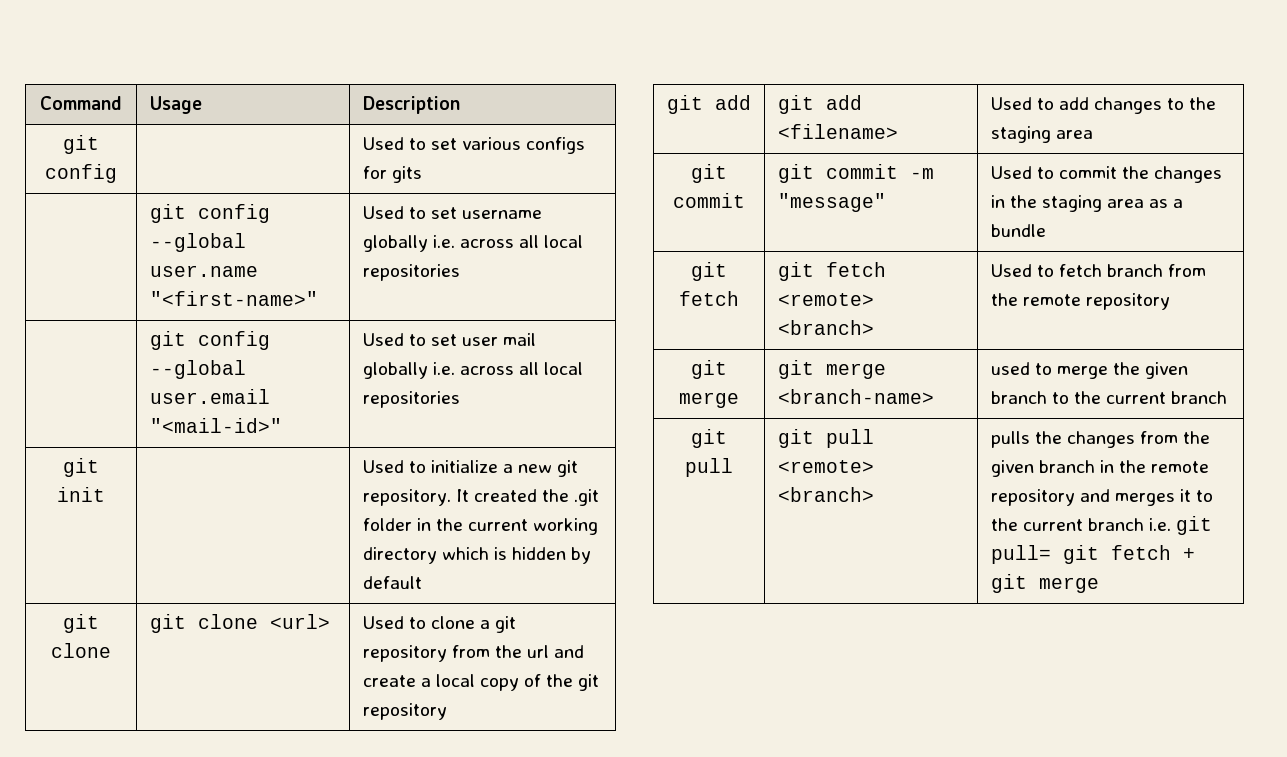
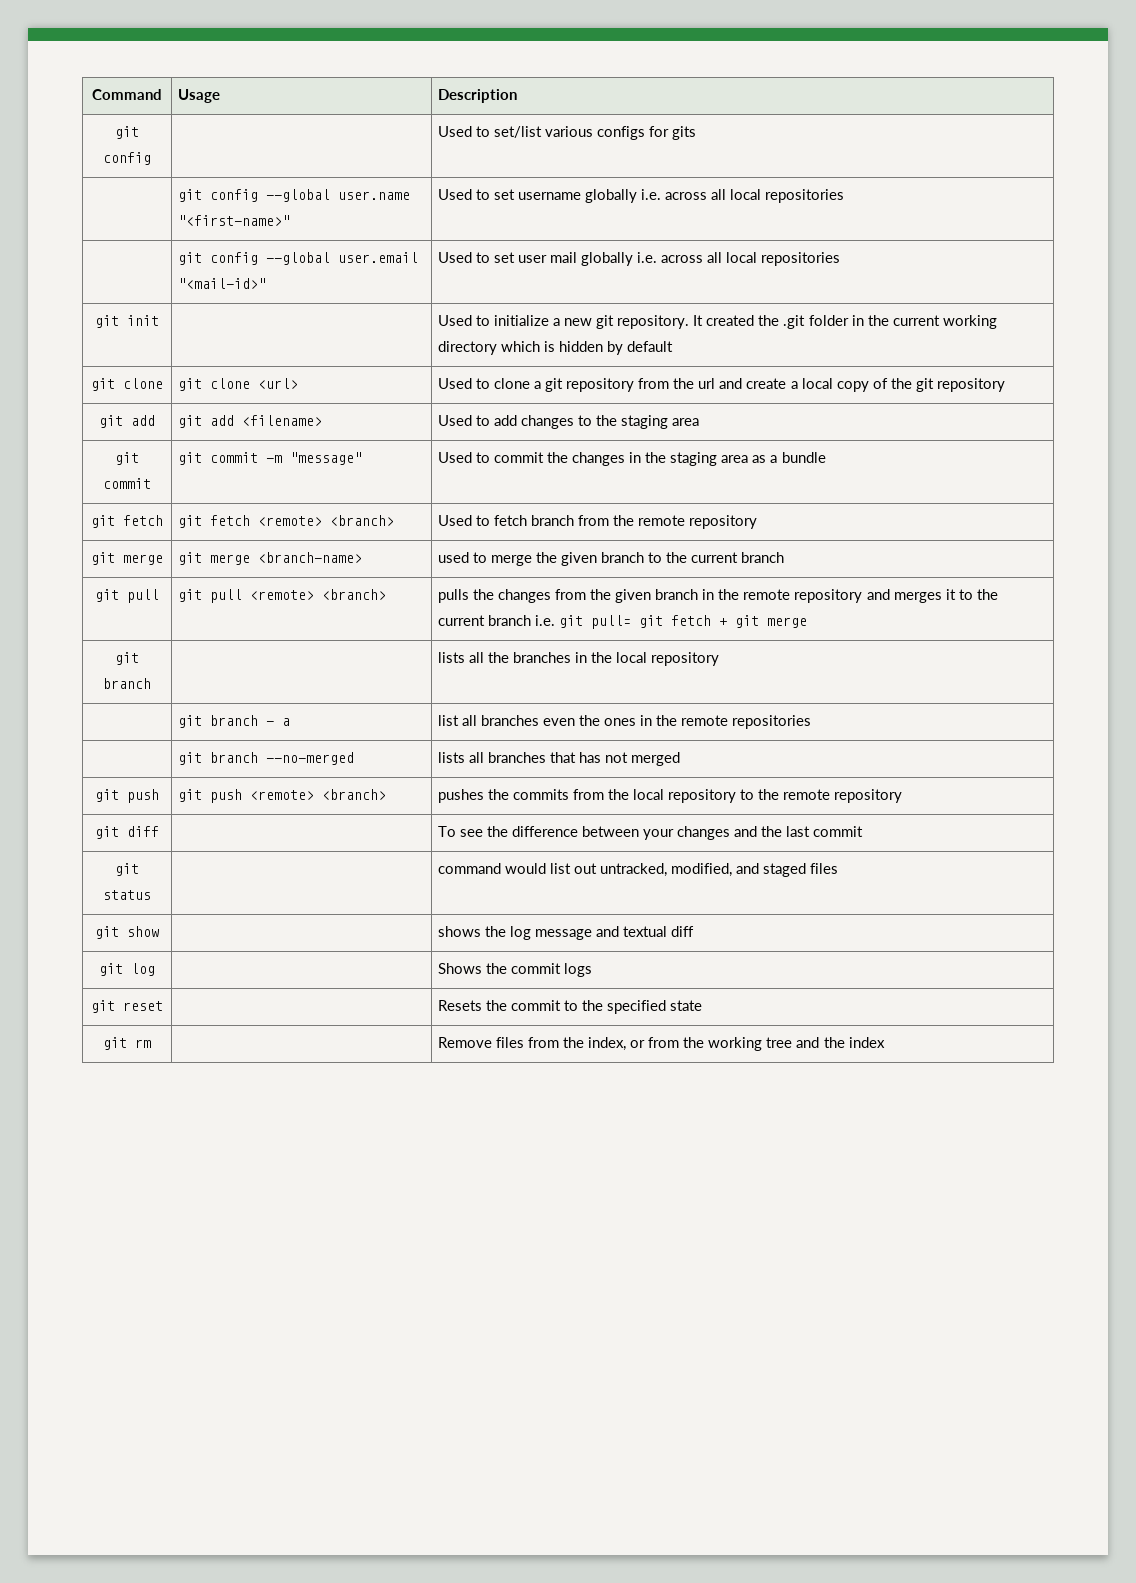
[430,138,457,150] set -> [494,126,543,138] set/list
(1099, 585) none -> [115,652,139,665] [103,678,151,689] [437,652,720,666] [177,715,290,728] [437,715,812,729] [177,752,354,765] [437,752,681,766] [95,789,159,803] [177,789,386,803] [437,789,903,803] [95,826,159,839] [437,826,864,840] [115,863,139,876] [103,890,151,900] [437,863,839,877] [95,926,159,939] [437,926,695,940] [99,963,155,976] [437,963,593,977] [91,1000,163,1013] [437,1000,703,1014] [103,1037,151,1050] [437,1037,885,1051] // git branch | | lists all the branches in the local repository // | git branch - a | list all branches even the ones in the remote repositories // | git branch --no-merged | lists all branches that has not merged // git push | git push <remote> <branch> | pushes the commits from the local repository to the remote repository // git diff | | To see the difference between your changes and the last commit // git status | | command would list out untracked, modified, and staged files // git show | | shows the log message and textual diff // git log | | Shows the commit logs // git reset | | Resets the commit to the specified state // git rm | | Remove files from the index, or from the working tree and the index

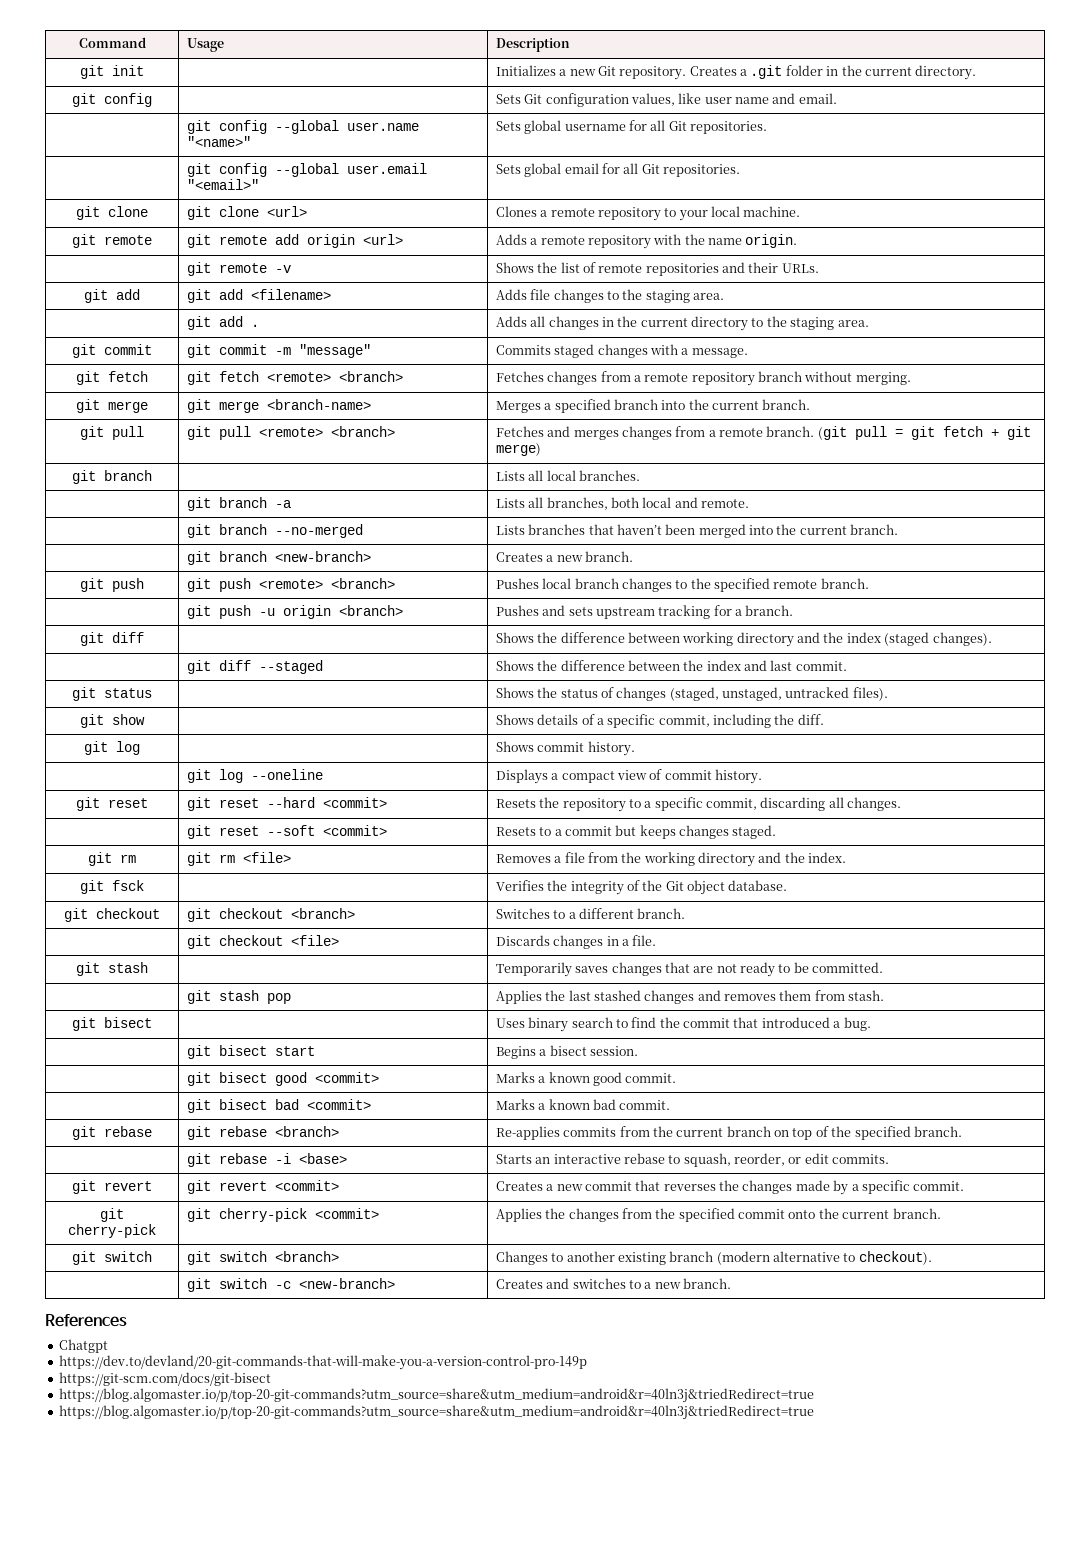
[103,152,151,165] [437,126,697,140] [177,189,410,202] [177,215,290,226] [437,189,845,203] [177,252,418,265] [177,278,266,289] [437,252,841,266] [95,315,159,328] [437,315,997,329] [437,341,674,355] config | | Used to set/list various configs for gits // | git config --global user.name "<first-name>" | Used to set username globally i.e. across all local repositories // | git config --global user.email "<mail-id>" | Used to set user mail globally i.e. across all local repositories // git init | | Used to initialize a new git repository. It created the .git folder in the current working directory which is hidden by default -> [112,65,144,76] [495,65,977,80] [72,93,152,107] [495,93,837,107] [186,120,419,134] [186,136,251,147] [495,120,768,134] [186,163,427,177] [186,179,259,190] [495,163,741,177] init | | Initializes a new Git repository. Creates a .git folder in the current directory. // git config | | Sets Git configuration values, like user name and email. // | git config --global user.name "<name>" | Sets global username for all Git repositories. // | git config --global user.email "<email>" | Sets global email for all Git repositories.
[437,378,1005,392] Used to clone a git repository from the url and create a local copy of the git repository -> [495,206,801,221] [72,234,152,248] [186,234,403,248] [495,234,798,249] [186,262,291,276] [495,262,819,276] Clones a remote repository to your local machine. // git remote | git remote add origin <url> | Adds a remote repository with the name origin. // | git remote -v | Shows the list of remote repositories and their URLs.
[437,415,518,426] Used to add -> [495,289,551,300] Adds file
[672,418,700,426] area -> [693,293,725,300] [186,316,259,330] [495,316,869,331] area. // | git add . | Adds all changes in the current directory to the staging area.
[437,452,826,466] Used to commit the changes in the staging area as a bundle -> [495,344,748,358] Commits staged changes with a message.
[437,515,758,529] Used to fetch branch from the remote repository -> [495,371,911,386] Fetches changes from a remote repository branch without merging.
[437,552,785,566] used to merge the given branch to the current branch -> [495,399,811,413] Merges a specified branch into the current branch.
[437,589,998,603] [437,615,632,629] pulls the changes from the given branch in the remote repository and merges it to the current branch i.e. git pull= -> [495,426,903,440] Fetches and merges changes from a remote branch. (git pull =
[767,617,808,628] merge -> [495,443,541,456] merge)
[437,652,720,666] [177,715,290,728] [437,715,812,729] [177,752,354,765] [437,752,681,766] lists all the branches in the local repository // | git branch - a | list all branches even the ones in the remote repositories // | git branch --no-merged | lists all branches that has not merged -> [495,470,640,481] [186,497,291,511] [495,497,750,510] [186,524,363,538] [495,524,899,538] [186,551,371,565] [495,551,633,562] Lists all local branches. // | git branch -a | Lists all branches, both local and remote. // | git branch --no-merged | Lists branches that haven’t been merged into the current branch. // | git branch <new-branch> | Creates a new branch.
[437,789,903,803] pushes the commits from the local repository to the remote repository -> [495,578,869,592] [186,605,403,619] [495,605,794,619] Pushes local branch changes to the specified remote branch. // | git push -u origin <branch> | Pushes and sets upstream tracking for a branch.
[437,826,864,840] [115,863,139,876] [103,890,151,900] [437,863,839,877] [95,926,159,939] [437,926,695,940] [99,963,155,976] [437,963,593,977] [91,1000,163,1013] [437,1000,703,1014] [103,1037,151,1050] [437,1037,646,1051] To see the difference between your changes and the last commit // git status | | command would list out untracked, modified, and staged files // git show | | shows the log message and textual diff // git log | | Shows the commit logs // git reset | | Resets the commit to the specified state // git rm | | Remove files from the index, or -> [495,632,992,647] [186,660,323,674] [495,660,847,671] [72,687,152,701] [495,687,888,701] [80,714,145,728] [495,714,824,728] [84,741,140,755] [495,741,635,756] [186,769,323,783] [495,769,763,784] [76,797,148,811] [186,797,387,811] [495,797,902,812] [186,825,387,839] [495,825,777,839] [88,852,136,866] [186,852,291,866] [495,852,585,863] Shows the difference between working directory and the index (staged changes). // | git diff --staged | Shows the difference between the index and last commit. // git status | | Shows the status of changes (staged, unstaged, untracked files). // git show | | Shows details of a specific commit, including the diff. // git log | | Shows commit history. // | git log --oneline | Displays a compact view of commit history. // git reset | git reset --hard <commit> | Resets the repository to a specific commit, discarding all changes. // | git reset --soft <commit> | Resets to a commit but keeps changes staged. // git rm | git rm <file> | Removes a file
[766,1037,885,1048] tree and the index -> [698,852,847,867] [80,880,144,894] [495,880,788,895] [64,908,160,922] [186,908,355,922] [495,908,686,919] [186,935,339,949] [495,935,657,949] [76,962,148,976] [495,962,884,977] [186,990,291,1004] [495,990,885,1004] [72,1017,152,1031] [495,1017,871,1032] [186,1045,315,1059] [495,1045,638,1059] [186,1072,379,1086] [495,1072,677,1086] [186,1099,371,1113] [495,1099,671,1110] [72,1126,152,1140] [186,1126,339,1140] [495,1126,962,1140] [186,1153,347,1167] [495,1153,890,1167] [72,1180,152,1194] [186,1180,339,1194] [495,1180,965,1195] [100,1208,124,1222] [68,1224,156,1238] [186,1208,379,1222] [495,1208,941,1222] [72,1251,152,1265] [186,1251,339,1265] [495,1251,932,1265] [186,1278,395,1292] [495,1278,732,1289] [45,1314,127,1327] [58,1339,108,1353] [58,1355,587,1370] [58,1372,271,1386] [58,1388,814,1403] [58,1405,814,1420] directory and the index. // git fsck | | Verifies the integrity of the Git object database. // git checkout | git checkout <branch> | Switches to a different branch. // | git checkout <file> | Discards changes in a file. // git stash | | Temporarily saves changes that are not ready to be committed. // | git stash pop | Applies the last stashed changes and removes them from stash. // git bisect | | Uses binary search to find the commit that introduced a bug. // | git bisect start | Begins a bisect session. // | git bisect good <commit> | Marks a known good commit. // | git bisect bad <commit> | Marks a known bad commit. // git rebase | git rebase <branch> | Re-applies commits from the current branch on top of the specified branch. // | git rebase -i <base> | Starts an interactive rebase to squash, reorder, or edit commits. // git revert | git revert <commit> | Creates a new commit that reverses the changes made by a specific commit. // git cherry-pick | git cherry-pick <commit> | Applies the changes from the specified commit onto the current branch. // git switch | git switch <branch> | Changes to another existing branch (modern alternative to checkout). // | git switch -c <new-branch> | Creates and switches to a new branch. // References // Chatgpt // https://dev.to/devland/20-git-commands-that-will-make-you-a-version-control-pro-149p // https://git-scm.com/docs/git-bisect // https://blog.algomaster.io/p/top-20-git-commands?utm_source=share&utm_medium=android&r=40ln3j&triedRedirect=true // https://blog.algomaster.io/p/top-20-git-commands?utm_source=share&utm_medium=android&r=40ln3j&triedRedirect=true

